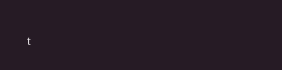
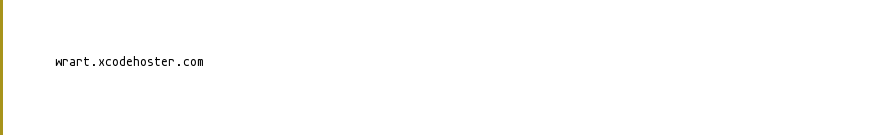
[27,37,31,45] t -> [55,56,204,66] wrart.xcodehoster.com

